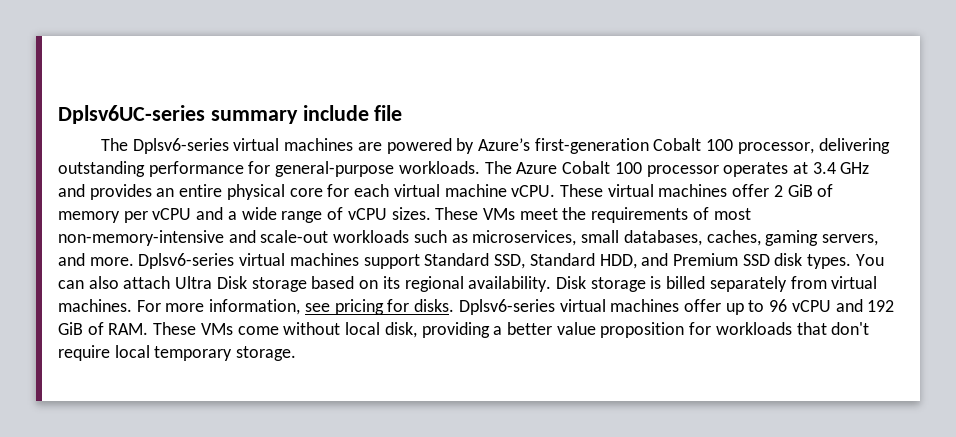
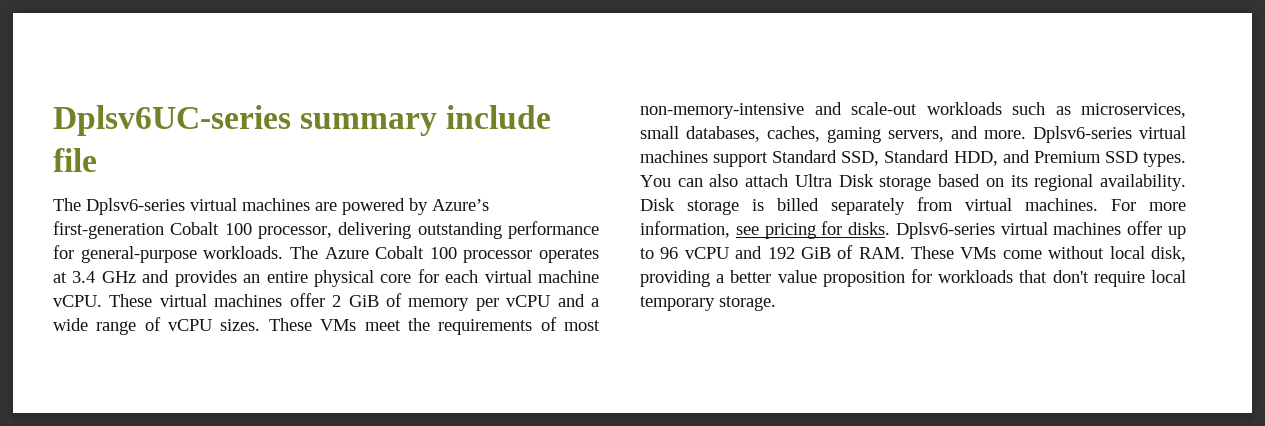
[774,253,803,266] disk -> (1138, 157) none

